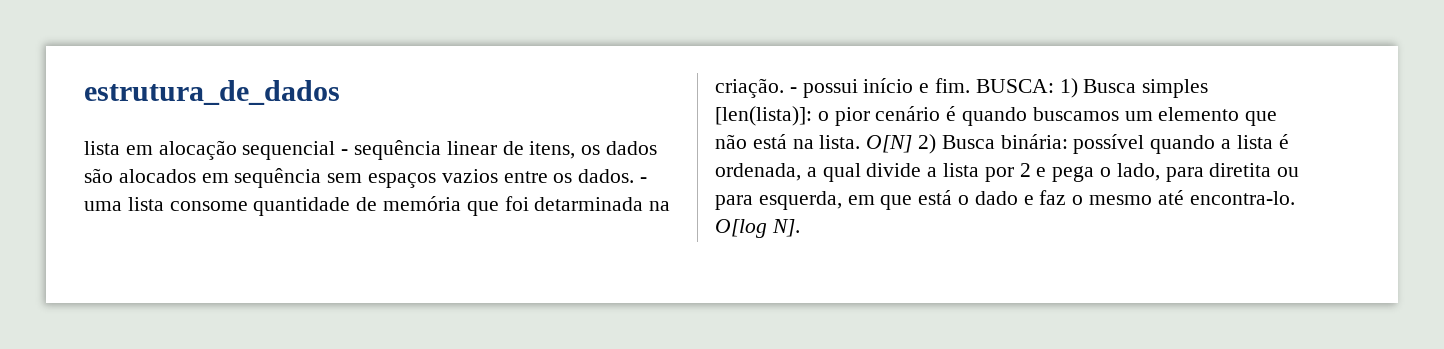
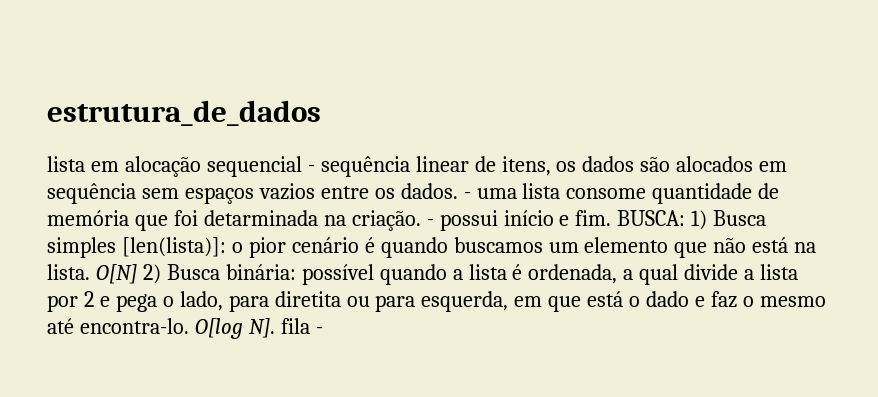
(800, 228) none -> [280,318,323,334] fila -

